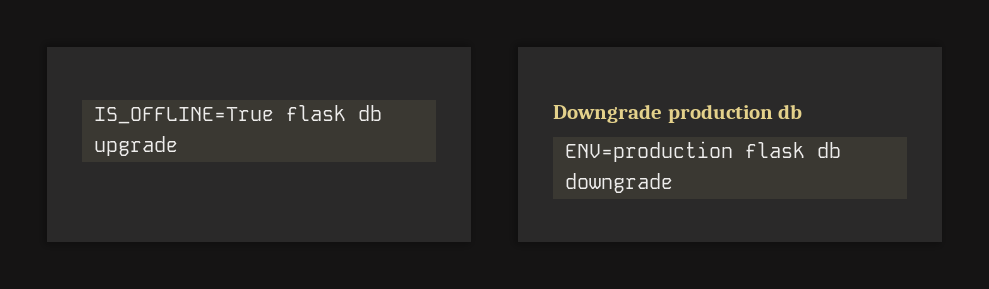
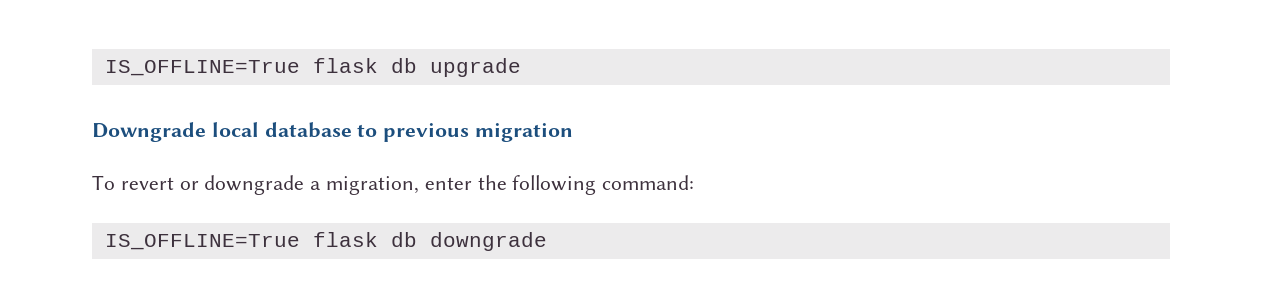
[667,104,803,123] [565,141,734,162] production db // ENV=production -> [211,122,574,142] [92,175,695,195] [104,234,300,250] local database to previous migration // To revert or downgrade a migration, enter the following command: // IS_OFFLINE=True

